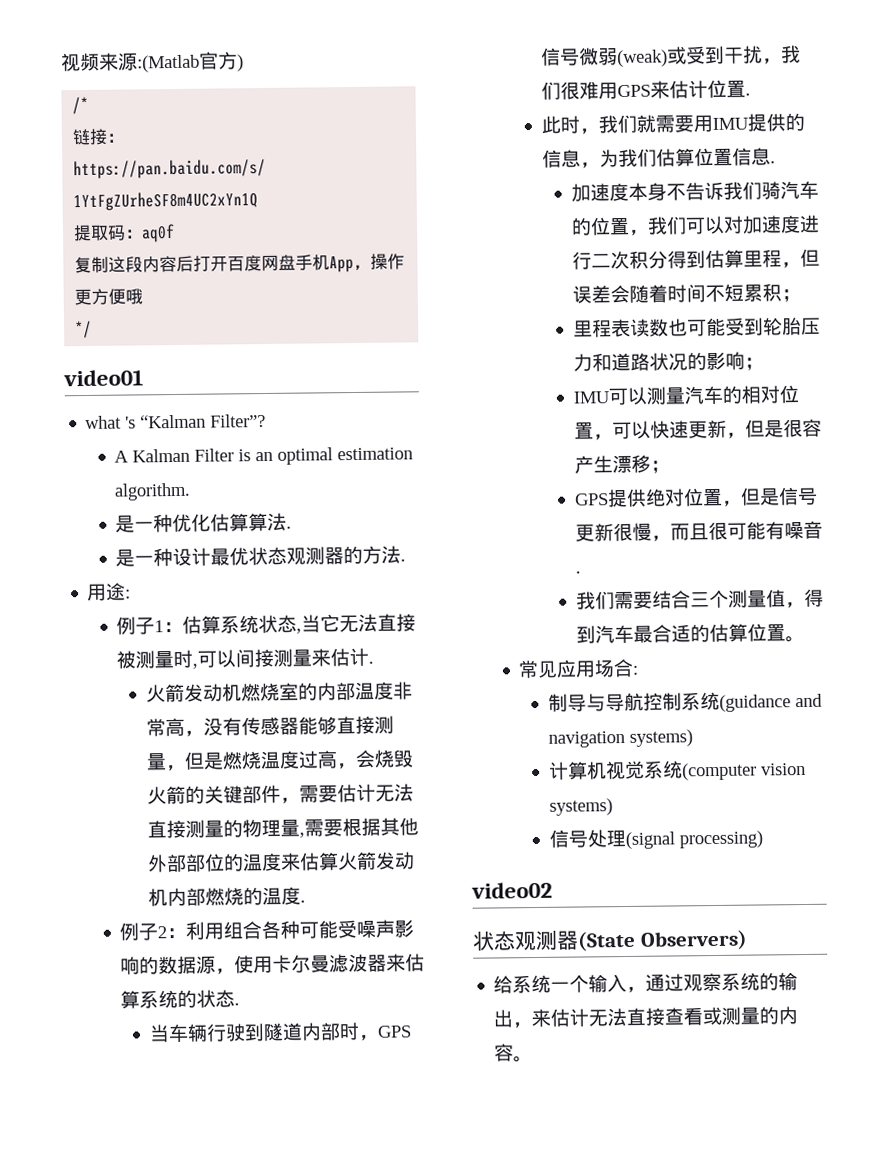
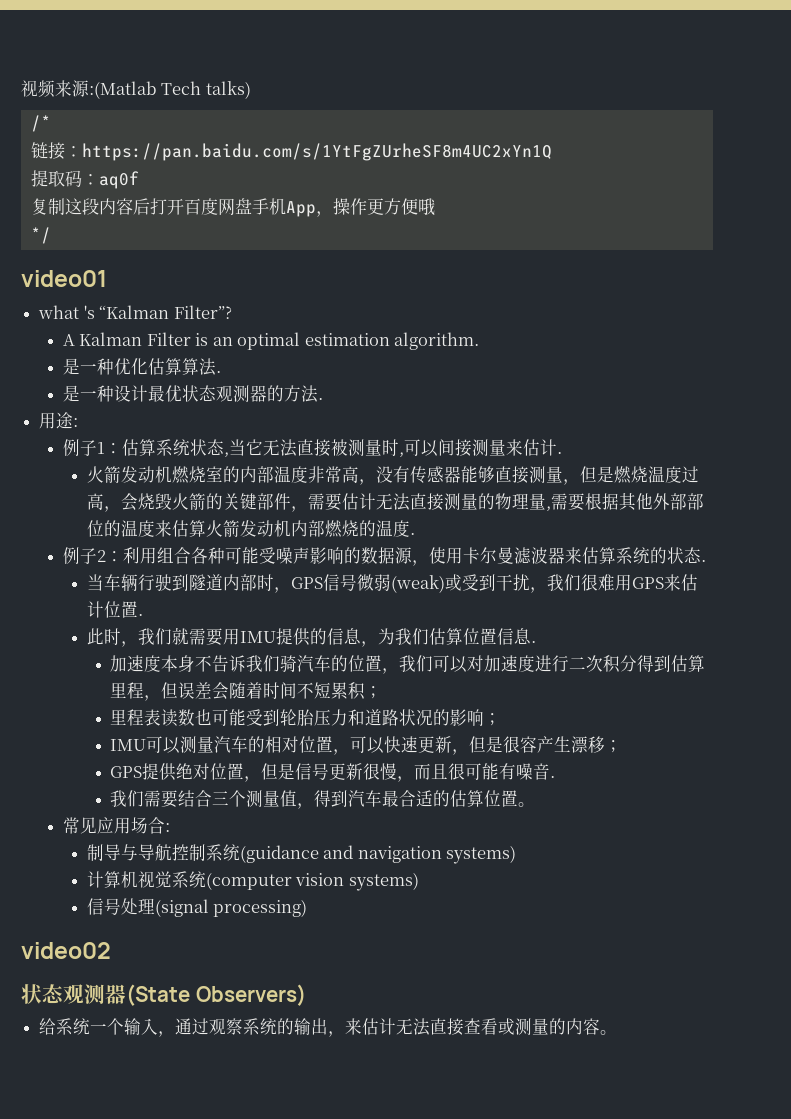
[199,51,244,72] 官方) -> [161,81,251,99] Tech talks)

